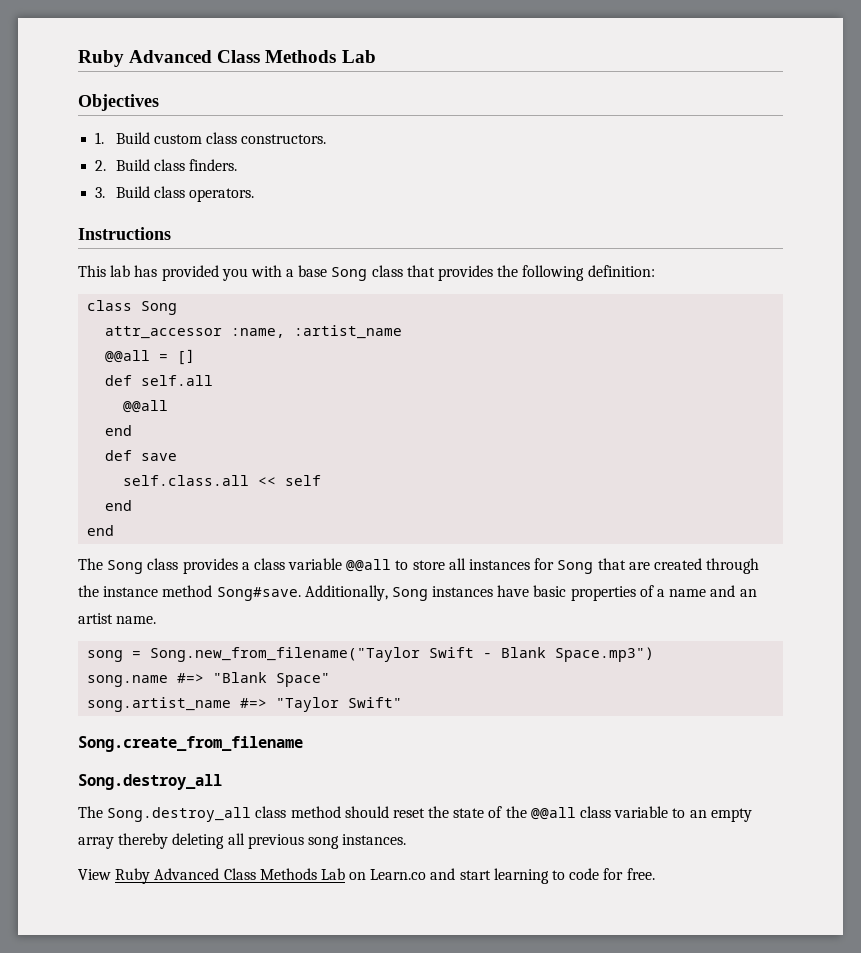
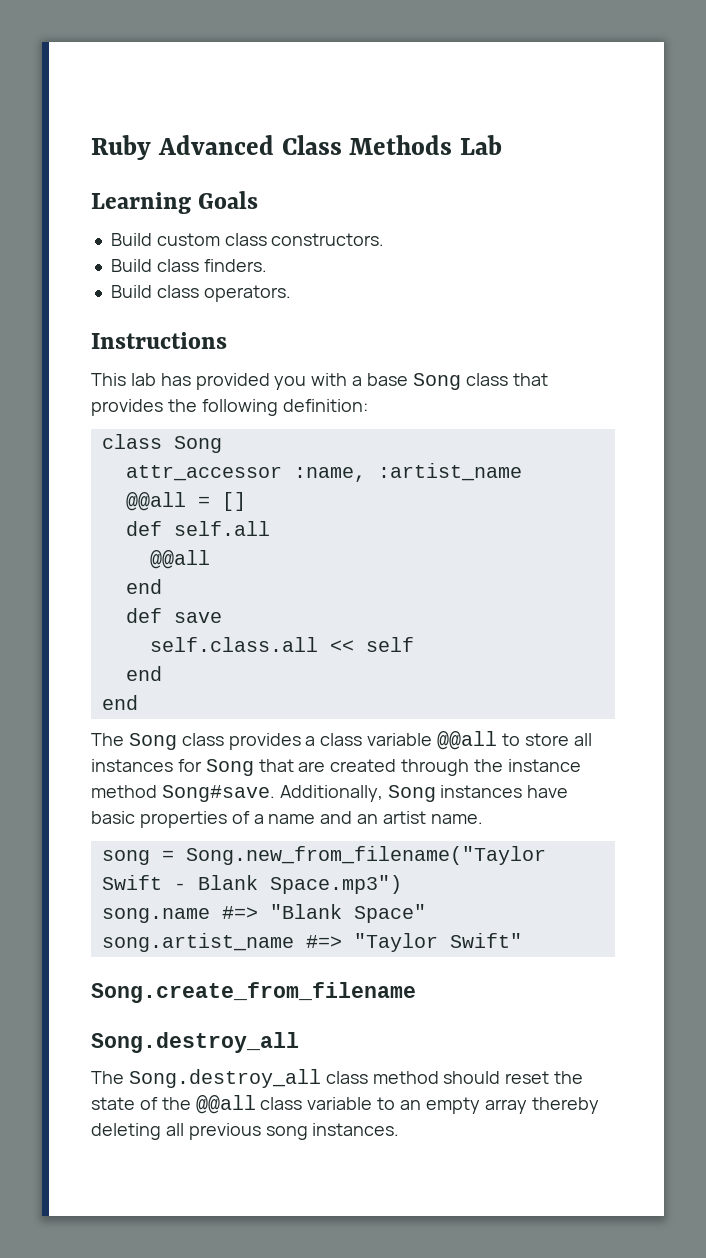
[78,94,159,111] [95,132,105,144] Objectives // 1. -> [91,191,259,214] Learning Goals //
[95,160,107,171] 2. -> (385, 239) none
[95,187,106,198] 3. -> (267, 265) none
[78,868,655,884] // View Ruby Advanced Class Methods Lab on Learn.co and start learning to code for free. -> (400, 1129) none

